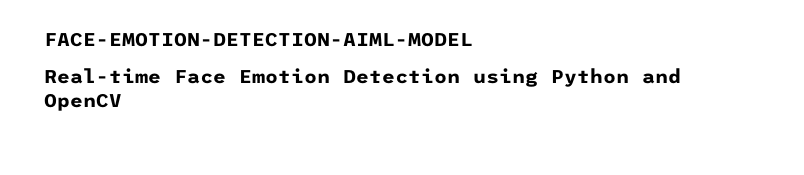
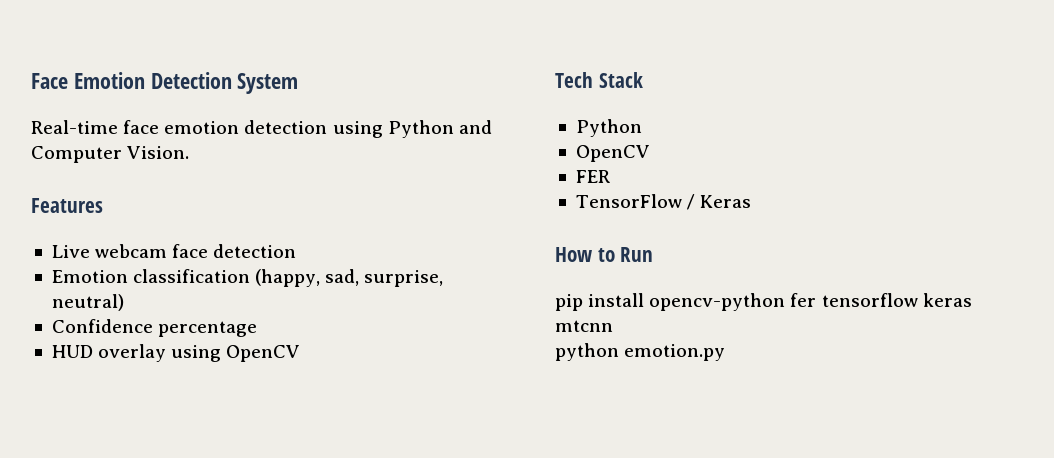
[44,32,473,47] [44,68,161,84] FACE-EMOTION-DETECTION-AIML-MODEL // Real-time -> (31, 81) none
[473,68,681,87] [44,93,122,111] using Python and OpenCV -> [237,73,299,94] [31,120,492,138] [31,146,190,163] [31,198,103,213] [51,244,297,258] [51,269,444,287] [51,294,124,311] [51,319,258,337] [51,344,301,362] [555,72,643,88] [575,119,642,137] [575,145,650,162] [575,170,610,183] [575,194,752,210] [555,247,654,262] [555,293,972,311] [555,320,613,332] [555,343,726,361] System // Real-time face emotion detection using Python and Computer Vision. // Features // Live webcam face detection // Emotion classification (happy, sad, surprise, neutral) // Confidence percentage // HUD overlay using OpenCV // Tech Stack // Python // OpenCV // FER // TensorFlow / Keras // How to Run // pip install opencv-python fer tensorflow keras mtcnn // python emotion.py

